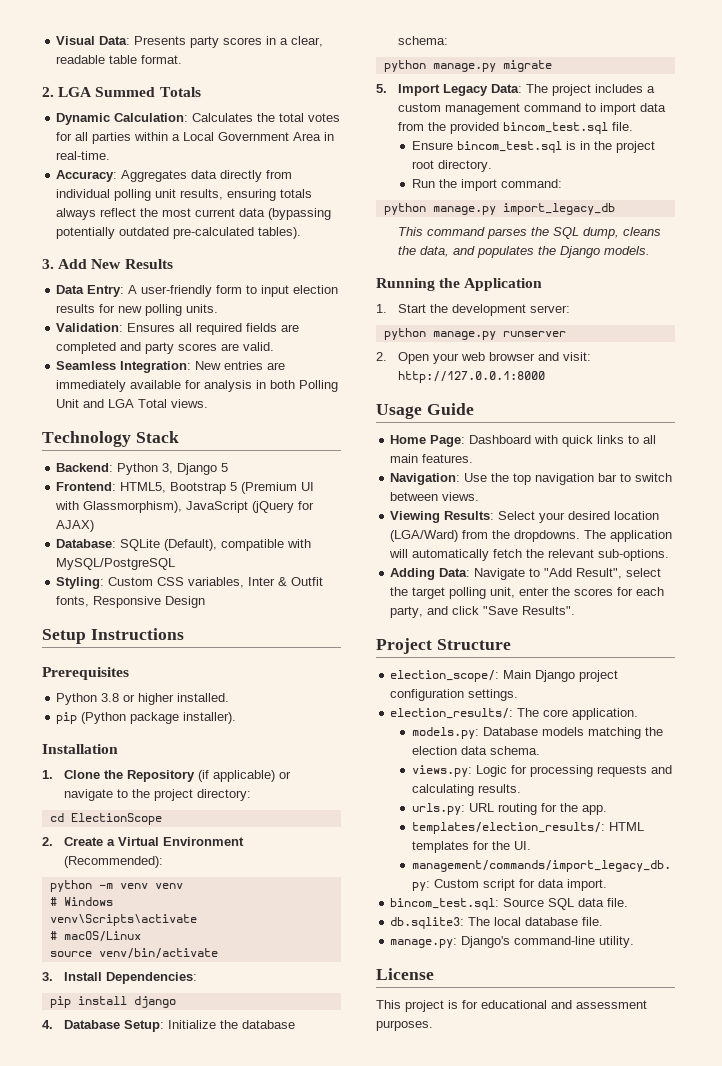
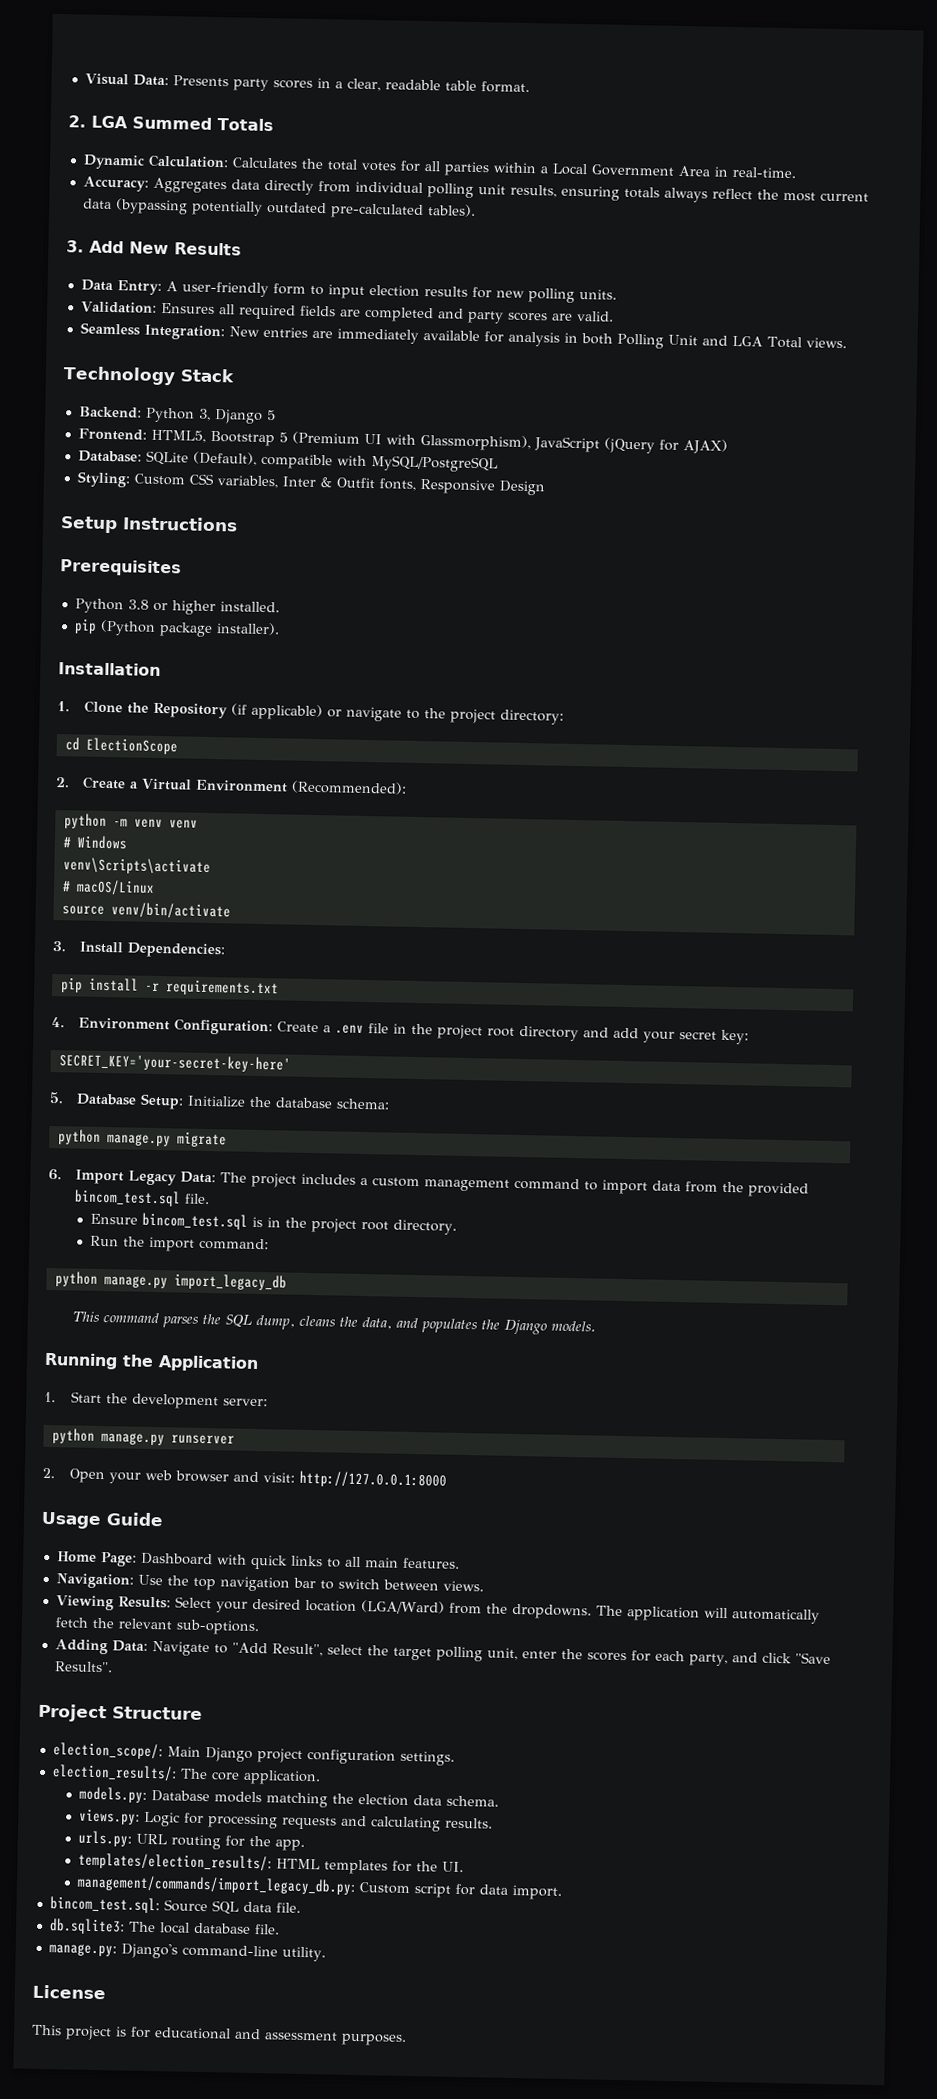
[133,996,176,1008] [42,1020,53,1029] django // 4. -> [144,979,279,997] [51,1016,750,1045] [58,1053,291,1073] [49,1091,64,1104] -r requirements.txt // 4. Environment Configuration: Create a .env file in the project root directory and add your secret key: // SECRET_KEY='your-secret-key-here' // 5.
[376,84,387,93] 5. -> [48,1168,62,1181] 6.

